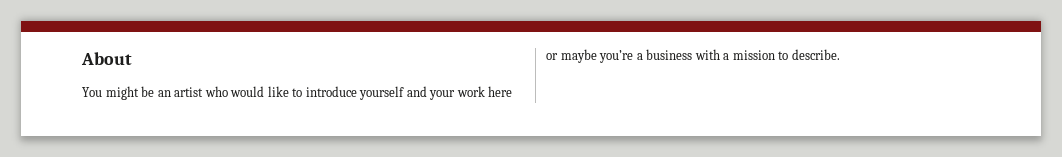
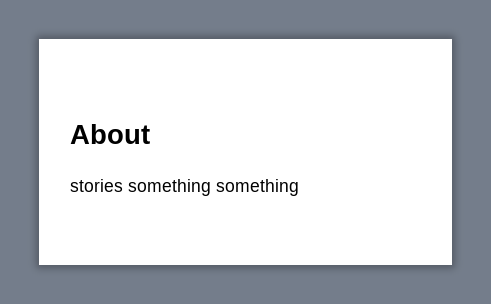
[82,86,513,100] [546,49,840,63] You might be an artist who would like to introduce yourself and your work here or maybe you’re a business with a mission to describe. -> [70,179,299,196] stories something something

